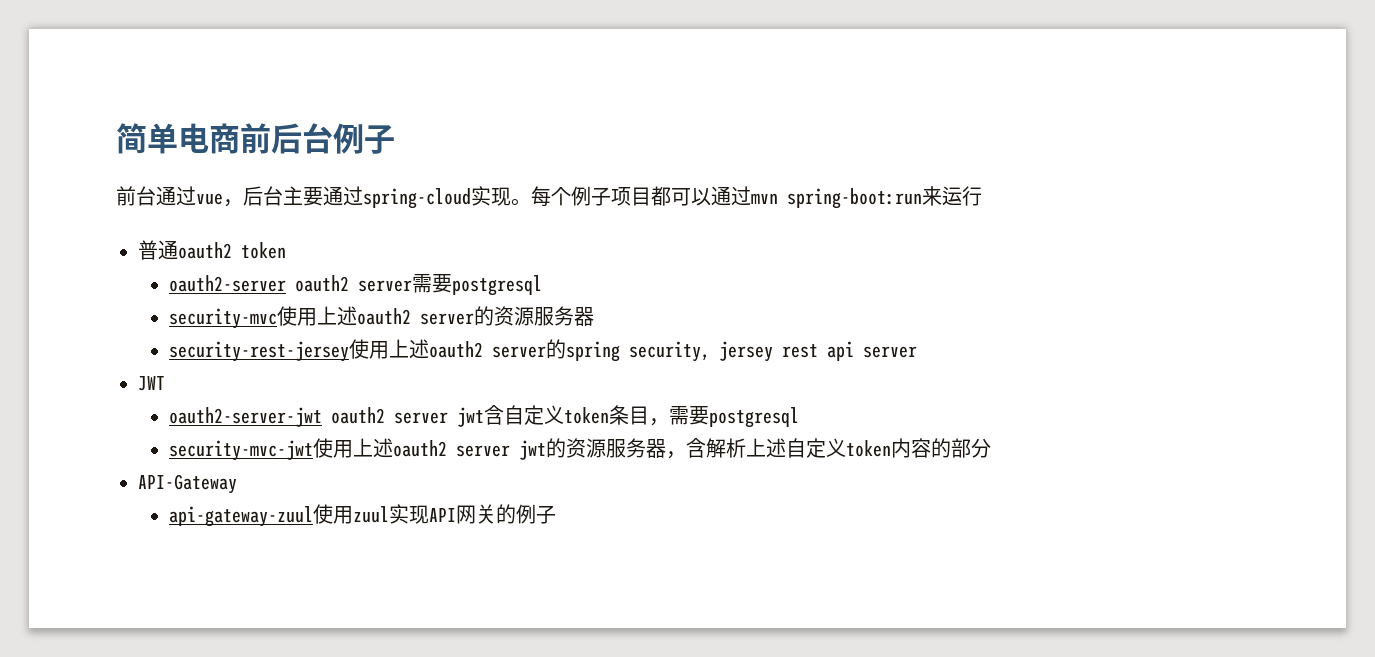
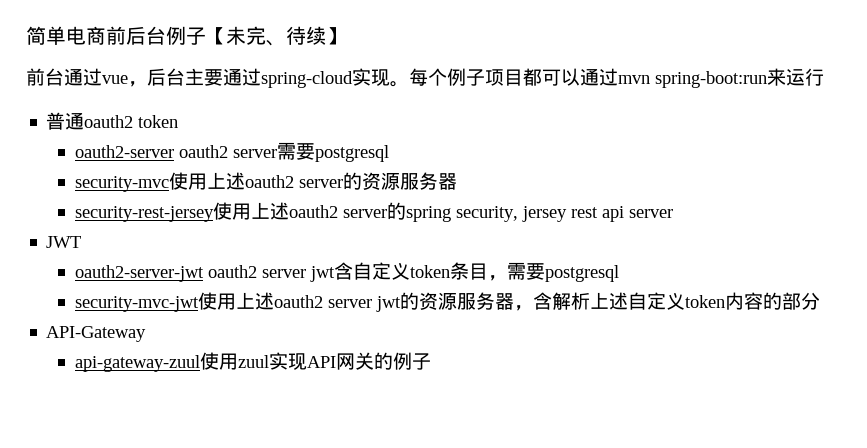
(395, 139) none -> [206,26,346,46] 【未完、待续】

